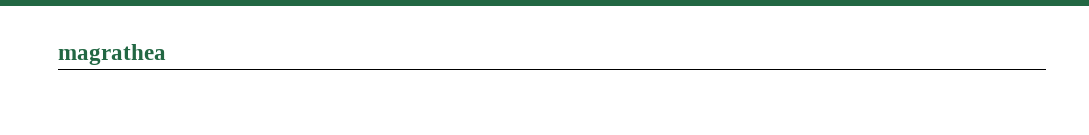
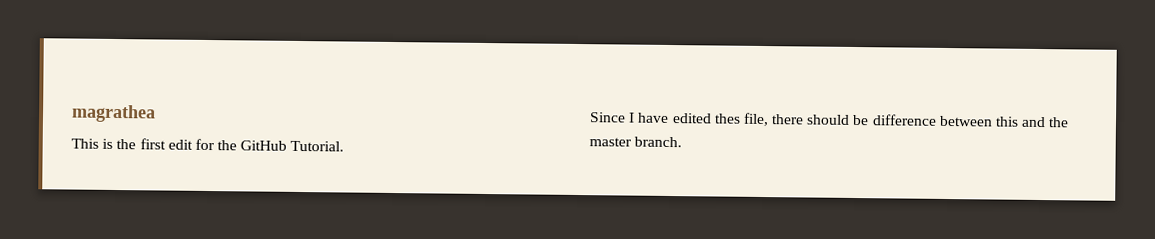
(166, 54) none -> [71,138,345,152] [589,112,1070,128] [589,136,683,148] // This is the first edit for the GitHub Tutorial. // Since I have edited thes file, there should be difference between this and the master branch.

